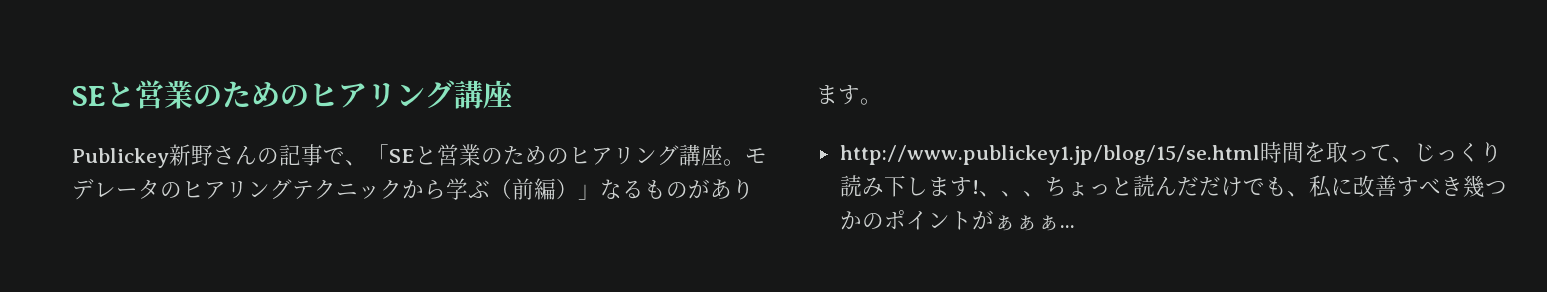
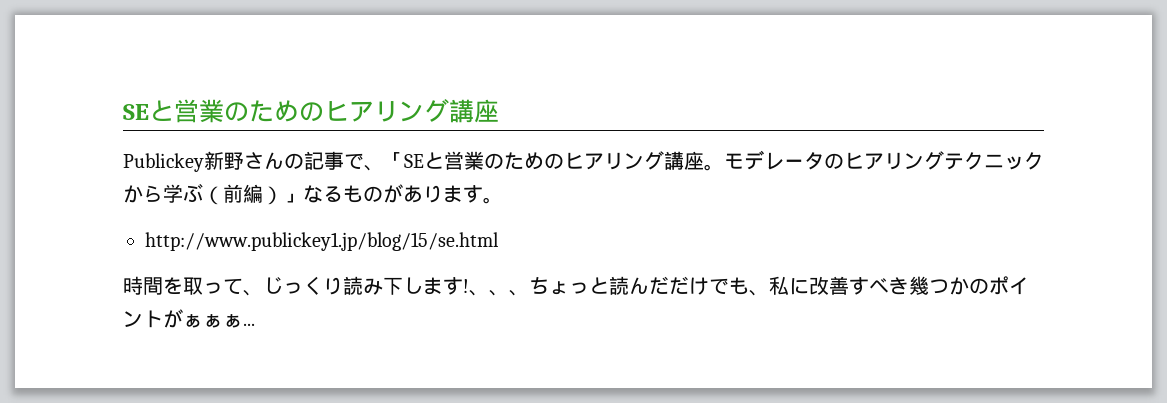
(1260, 155) none -> (499, 241) //

